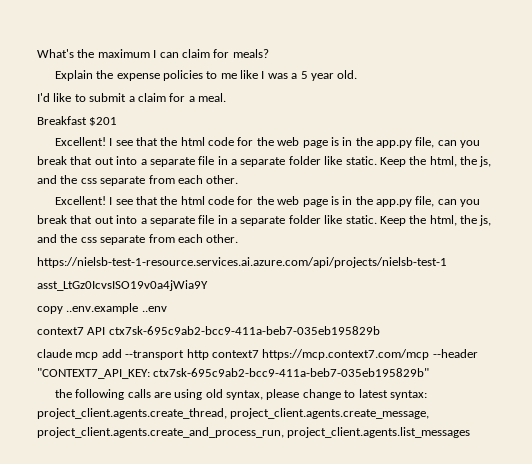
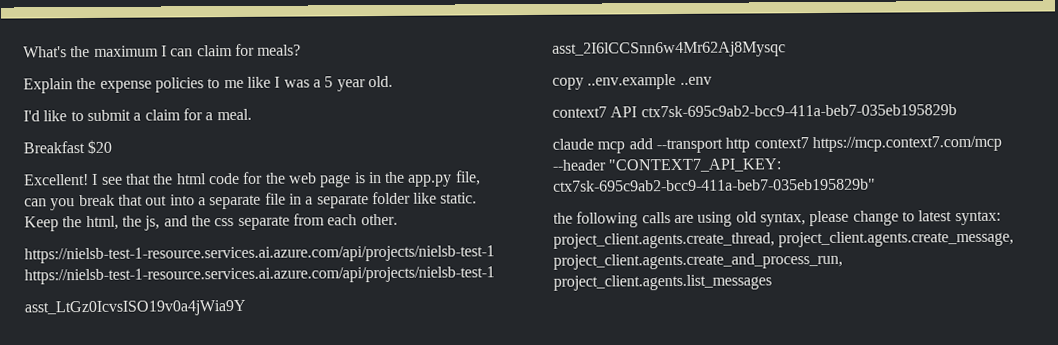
[89,117,118,126] [54,137,481,148] [37,156,492,167] [37,175,239,186] $201 // Excellent! I see that the html code for the web page is in the app.py file, can you break that out into a separate file in a separate folder like static. Keep the html, the js, and the css separate from each other. -> [87,139,113,155] $20
(447, 262) none -> [24,266,495,285] https://nielsb-test-1-resource.services.ai.azure.com/api/projects/nielsb-test-1
(208, 285) none -> [552,41,786,58] // asst_2I6lCCSnn6w4Mr62Aj8Mysqc

